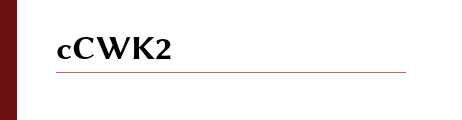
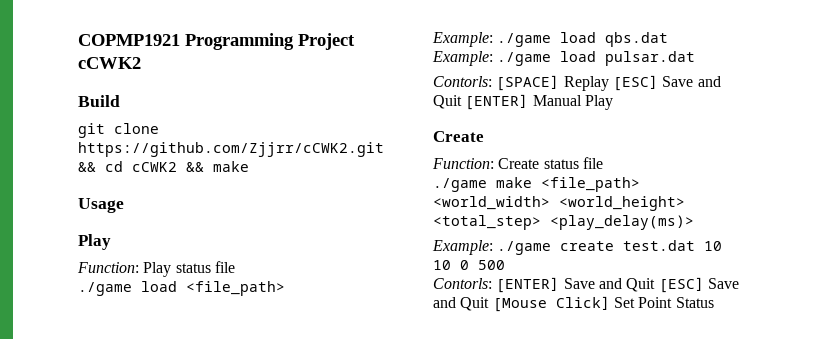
[56,37,172,60] cCWK2 -> [78,33,355,50] [78,57,141,69] [78,95,120,107] [78,123,159,138] [78,142,384,157] [78,161,249,172] [78,198,124,213] [78,234,111,250] [77,261,235,277] [78,281,285,296] [432,32,669,47] [432,51,696,66] [433,75,721,91] [433,94,613,110] [433,131,484,142] [432,157,603,169] [433,177,640,192] [433,196,685,211] [433,215,694,230] [432,240,723,255] [433,260,505,270] [433,277,739,293] [433,296,714,312] COPMP1921 Programming Project cCWK2 // Build // git clone https://github.com/Zjjrr/cCWK2.git && cd cCWK2 && make // Usage // Play // Function: Play status file // ./game load <file_path> // Example: ./game load qbs.dat // Example: ./game load pulsar.dat // Contorls: [SPACE] Replay [ESC] Save and Quit [ENTER] Manual Play // Create // Function: Create status file // ./game make <file_path> <world_width> <world_height> <total_step> <play_delay(ms)> // Example: ./game create test.dat 10 10 0 500 // Contorls: [ENTER] Save and Quit [ESC] Save and Quit [Mouse Click] Set Point Status

